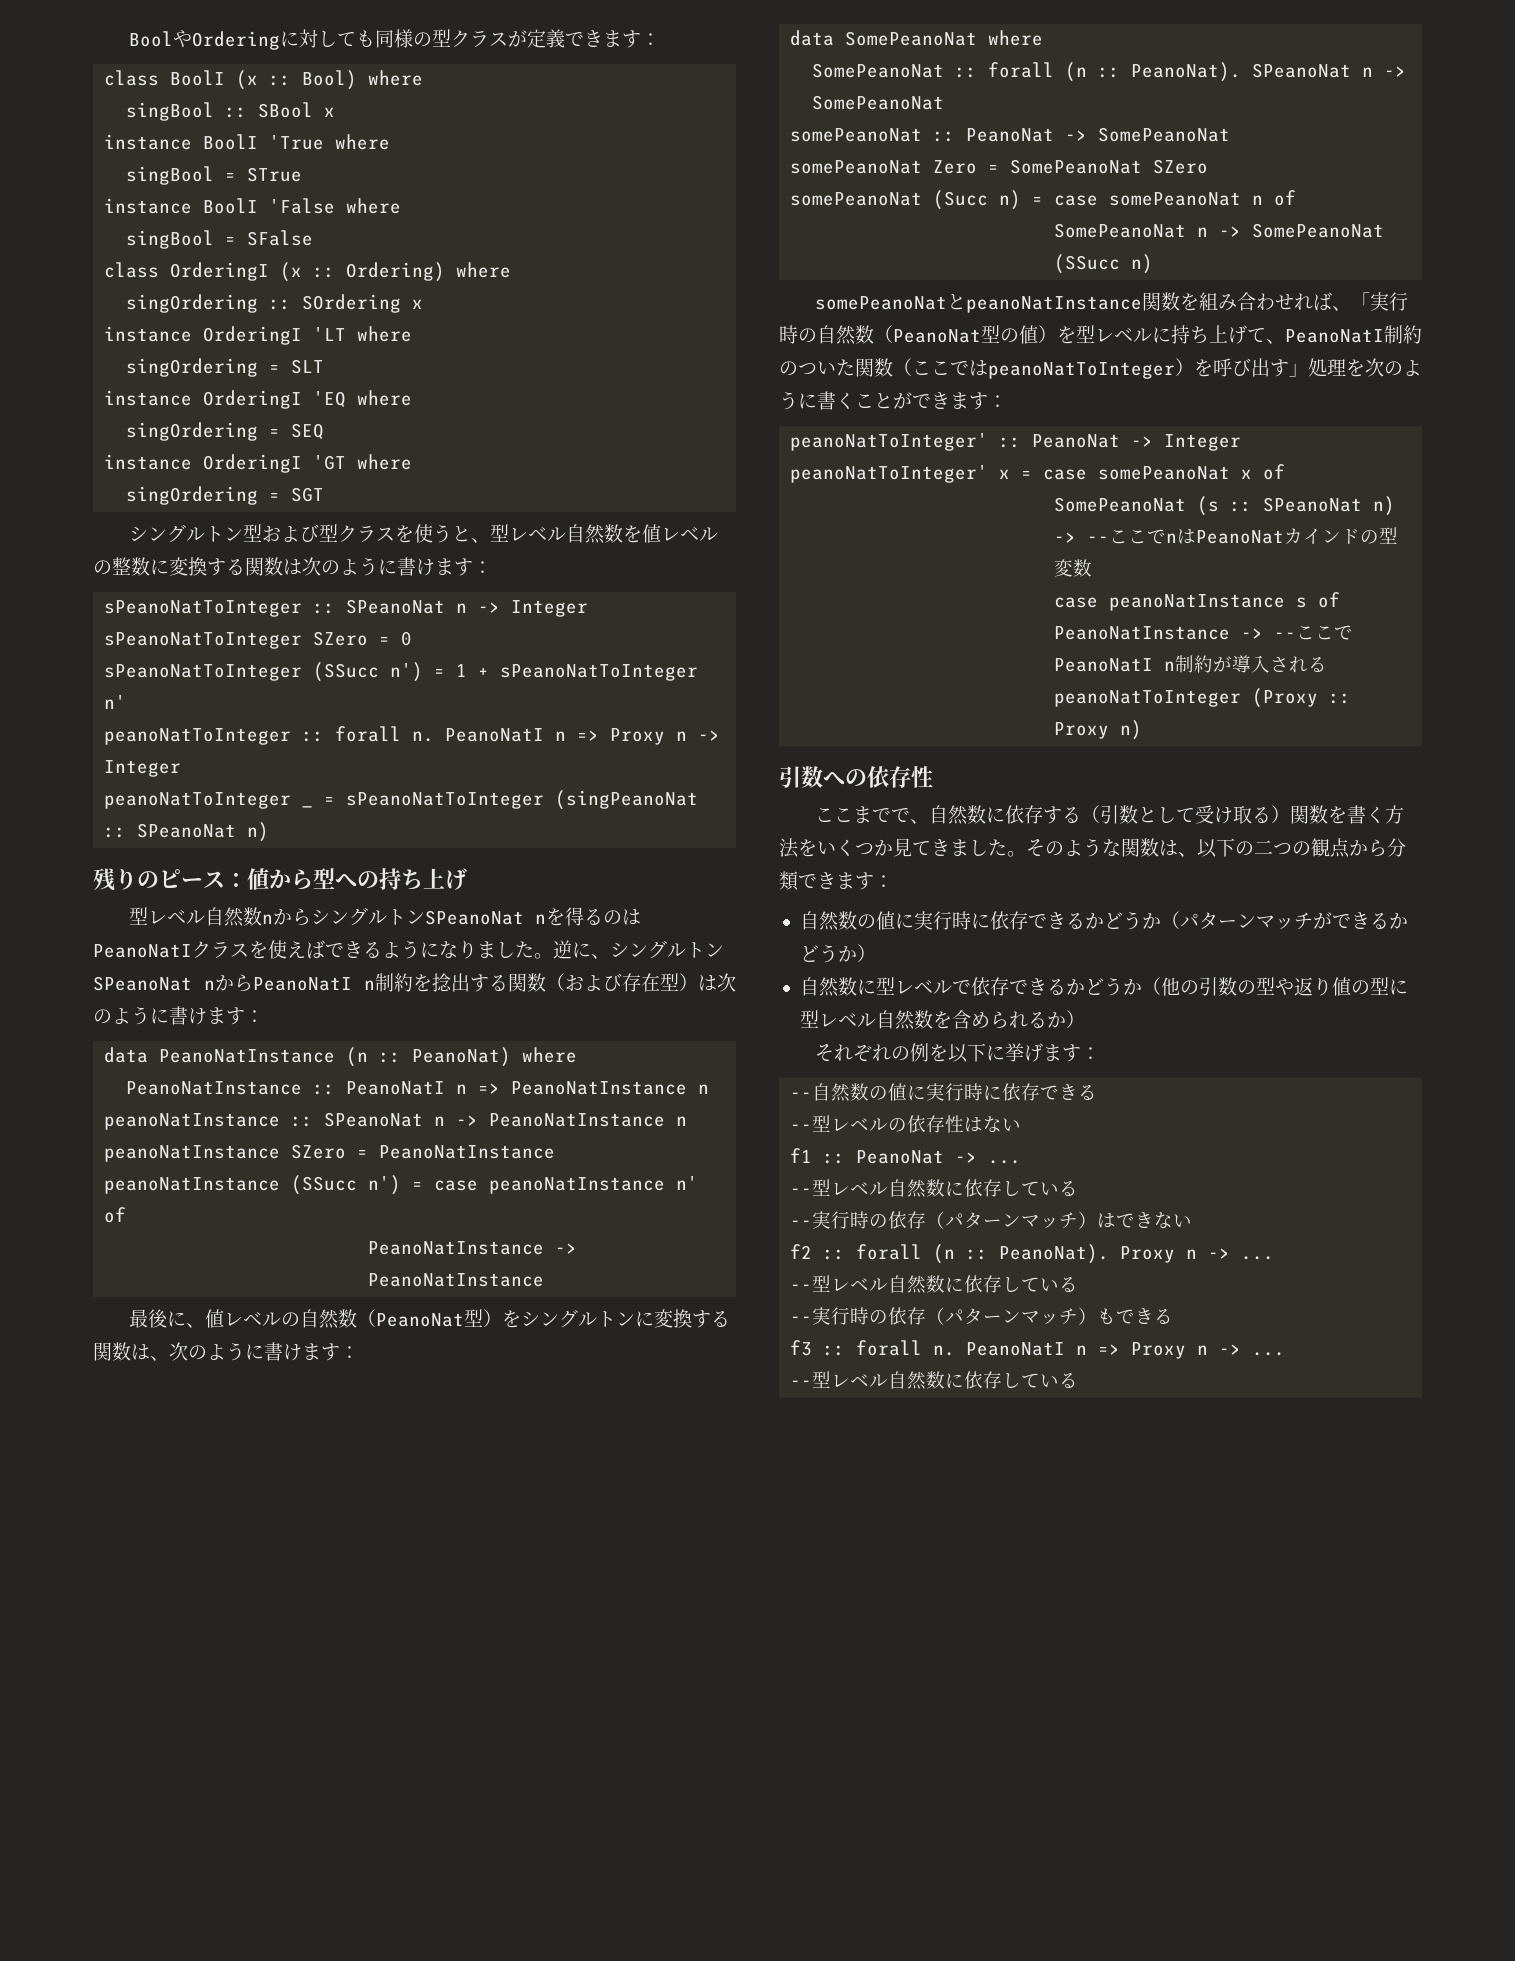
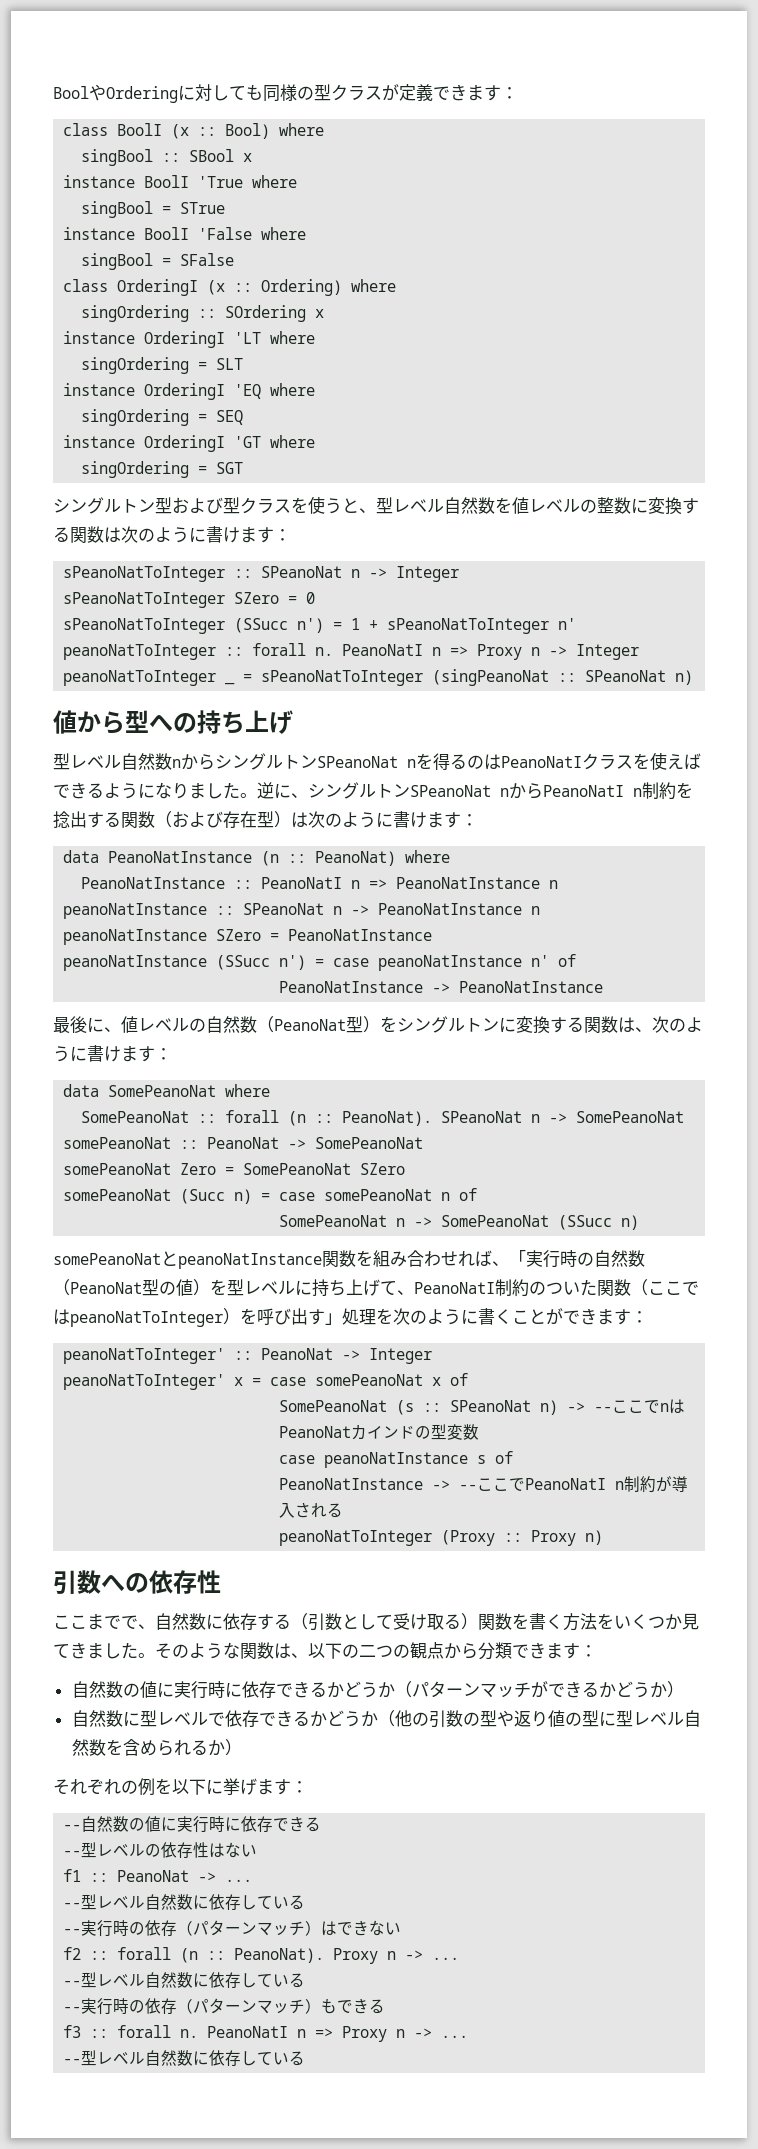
[93,868,247,891] 残りのピース： -> (694, 677) none

